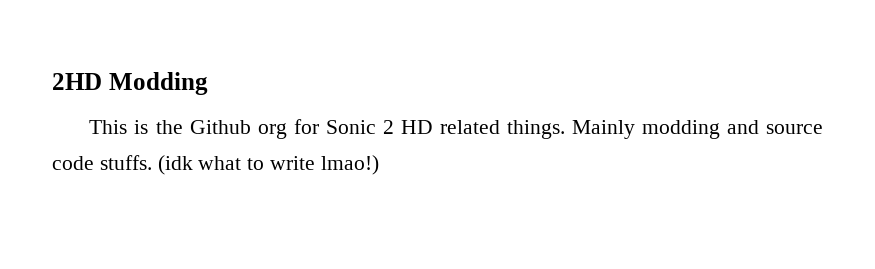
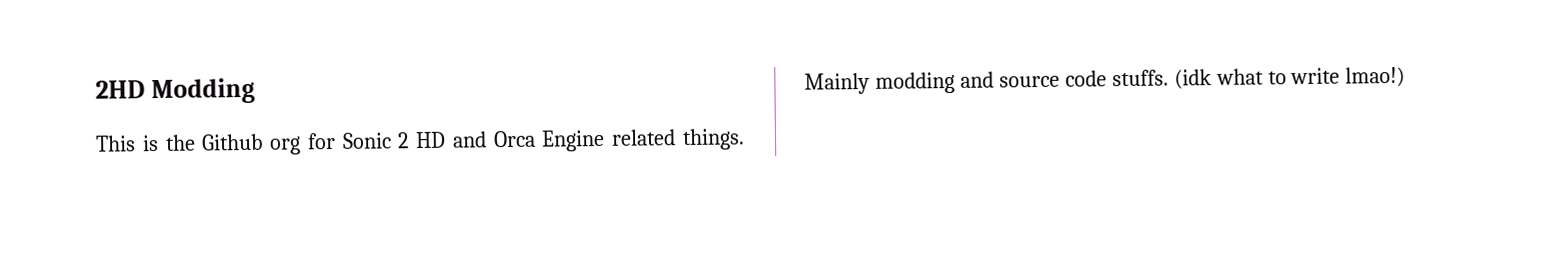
(433, 127) none -> [451,129,606,152] and Orca Engine

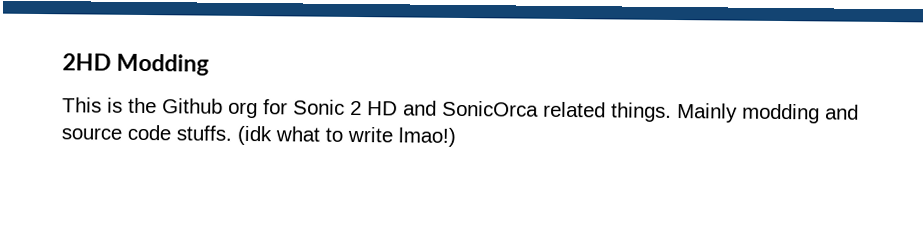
[492,129,606,152] Orca Engine -> [442,100,539,117] SonicOrca

